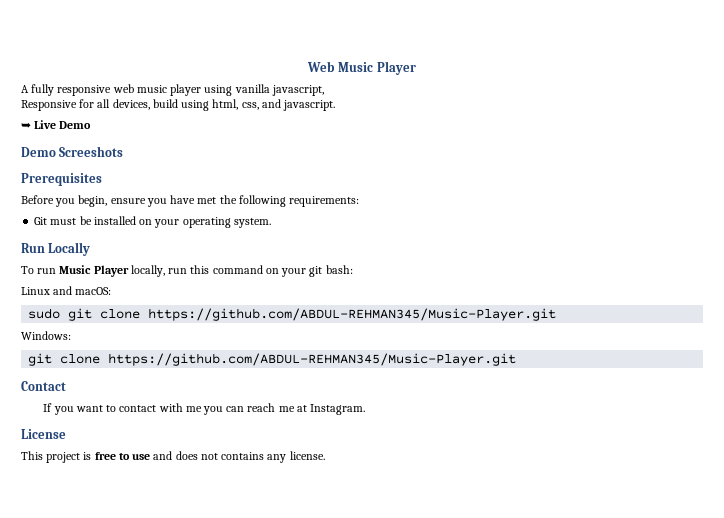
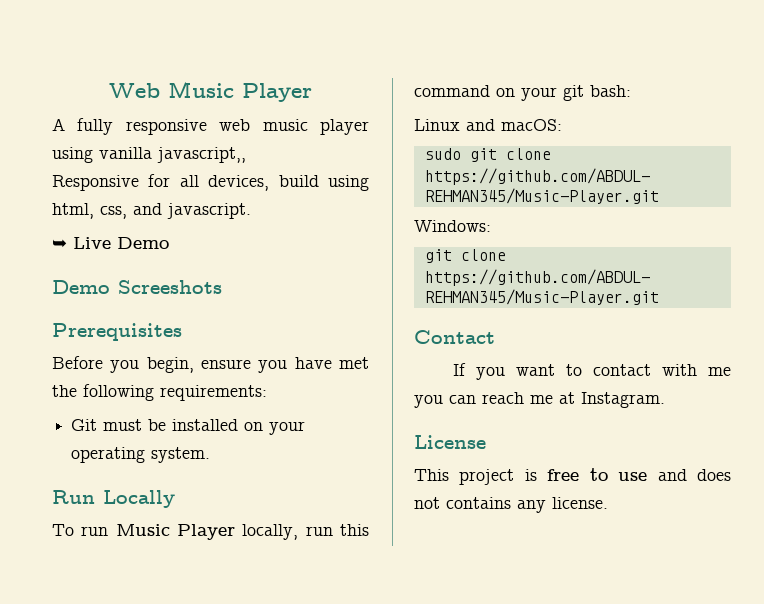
[271,85,324,96] javascript, -> [157,147,246,163] javascript,,

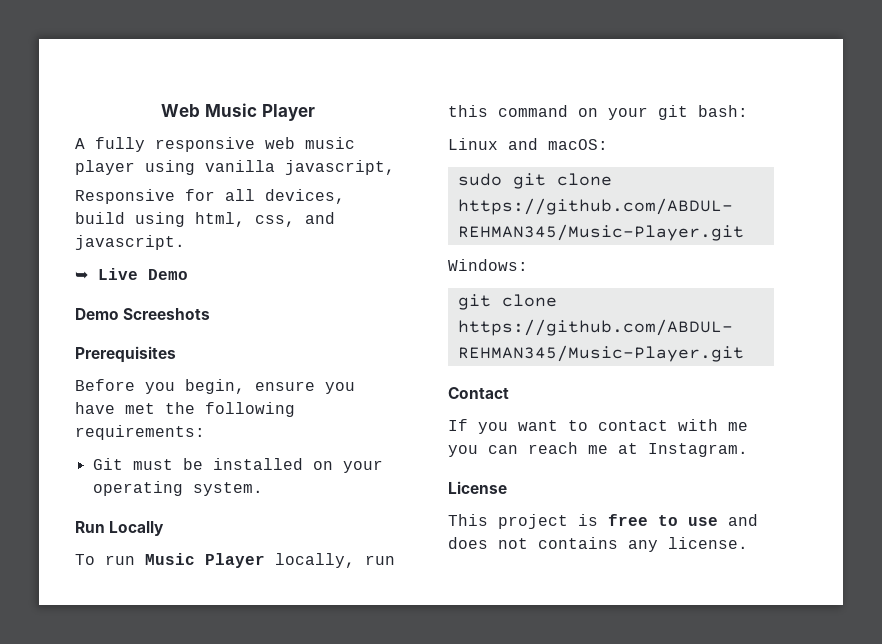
[157,147,246,163] javascript,, -> [285,160,395,175] javascript,

